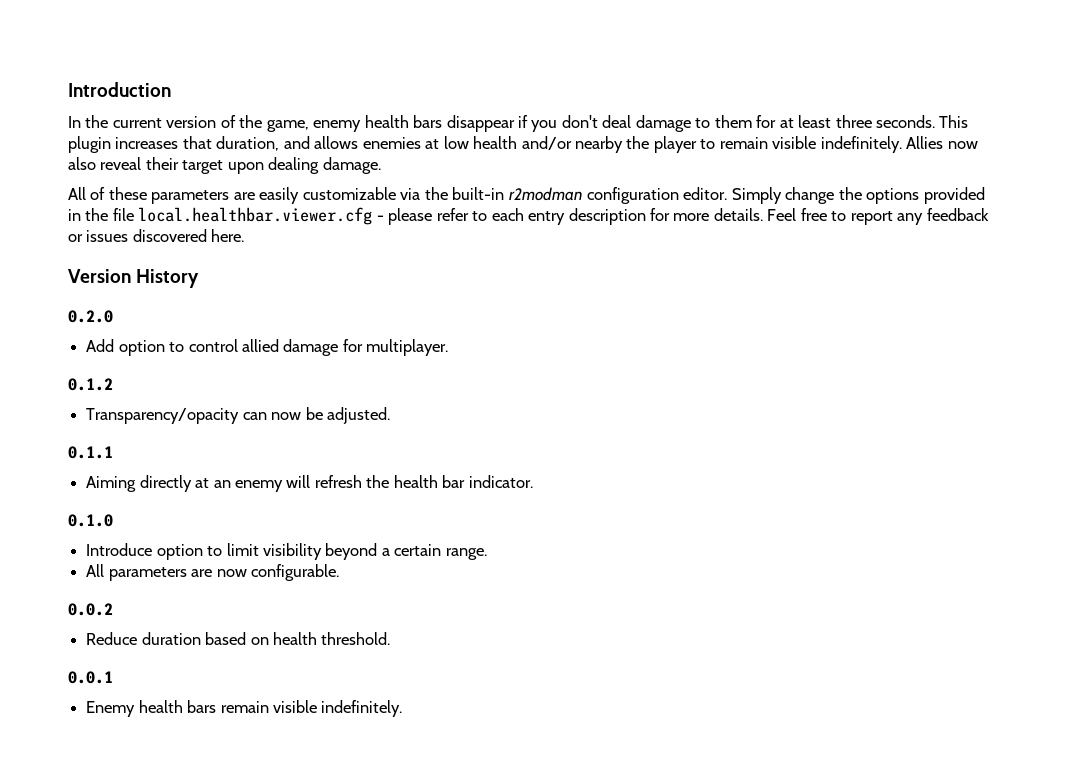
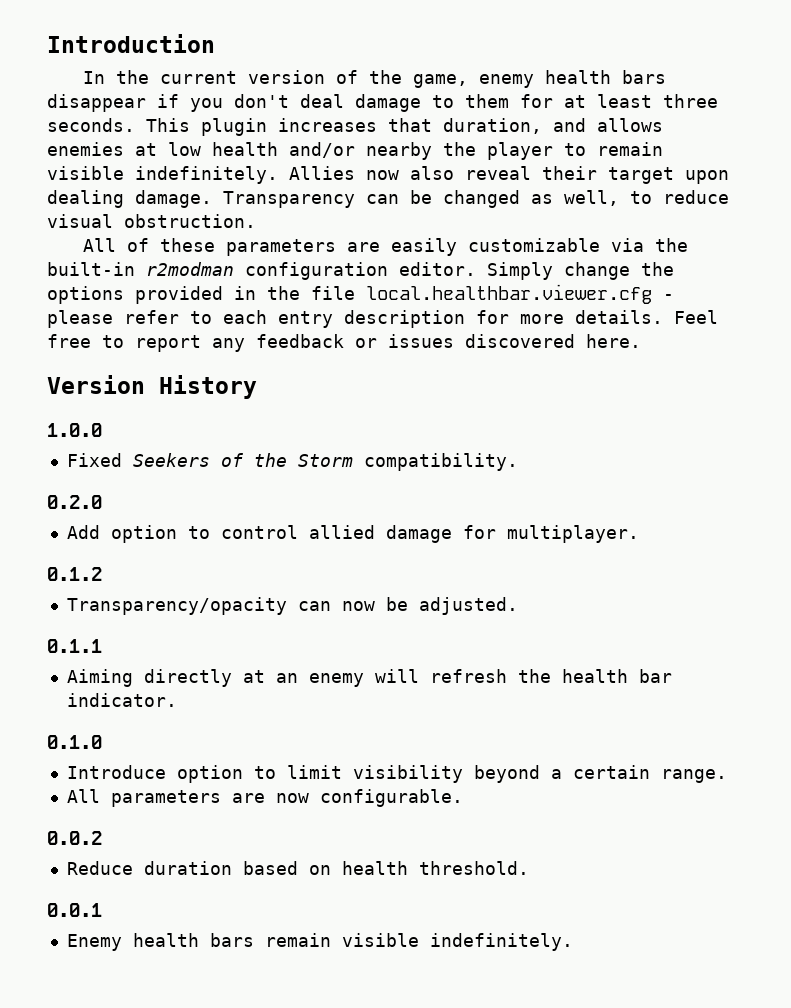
(381, 165) none -> [223,190,729,208] [47,214,256,228] Transparency can be changed as well, to reduce visual obstruction.
(200, 278) none -> [47,423,102,437] [66,453,518,471] // 1.0.0 // Fixed Seekers of the Storm compatibility.

